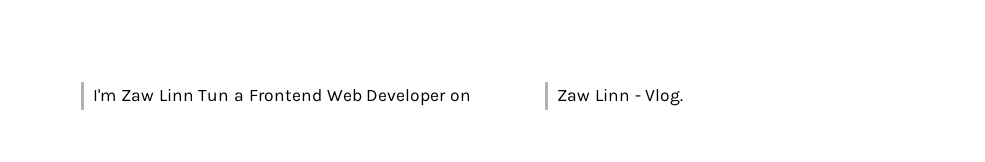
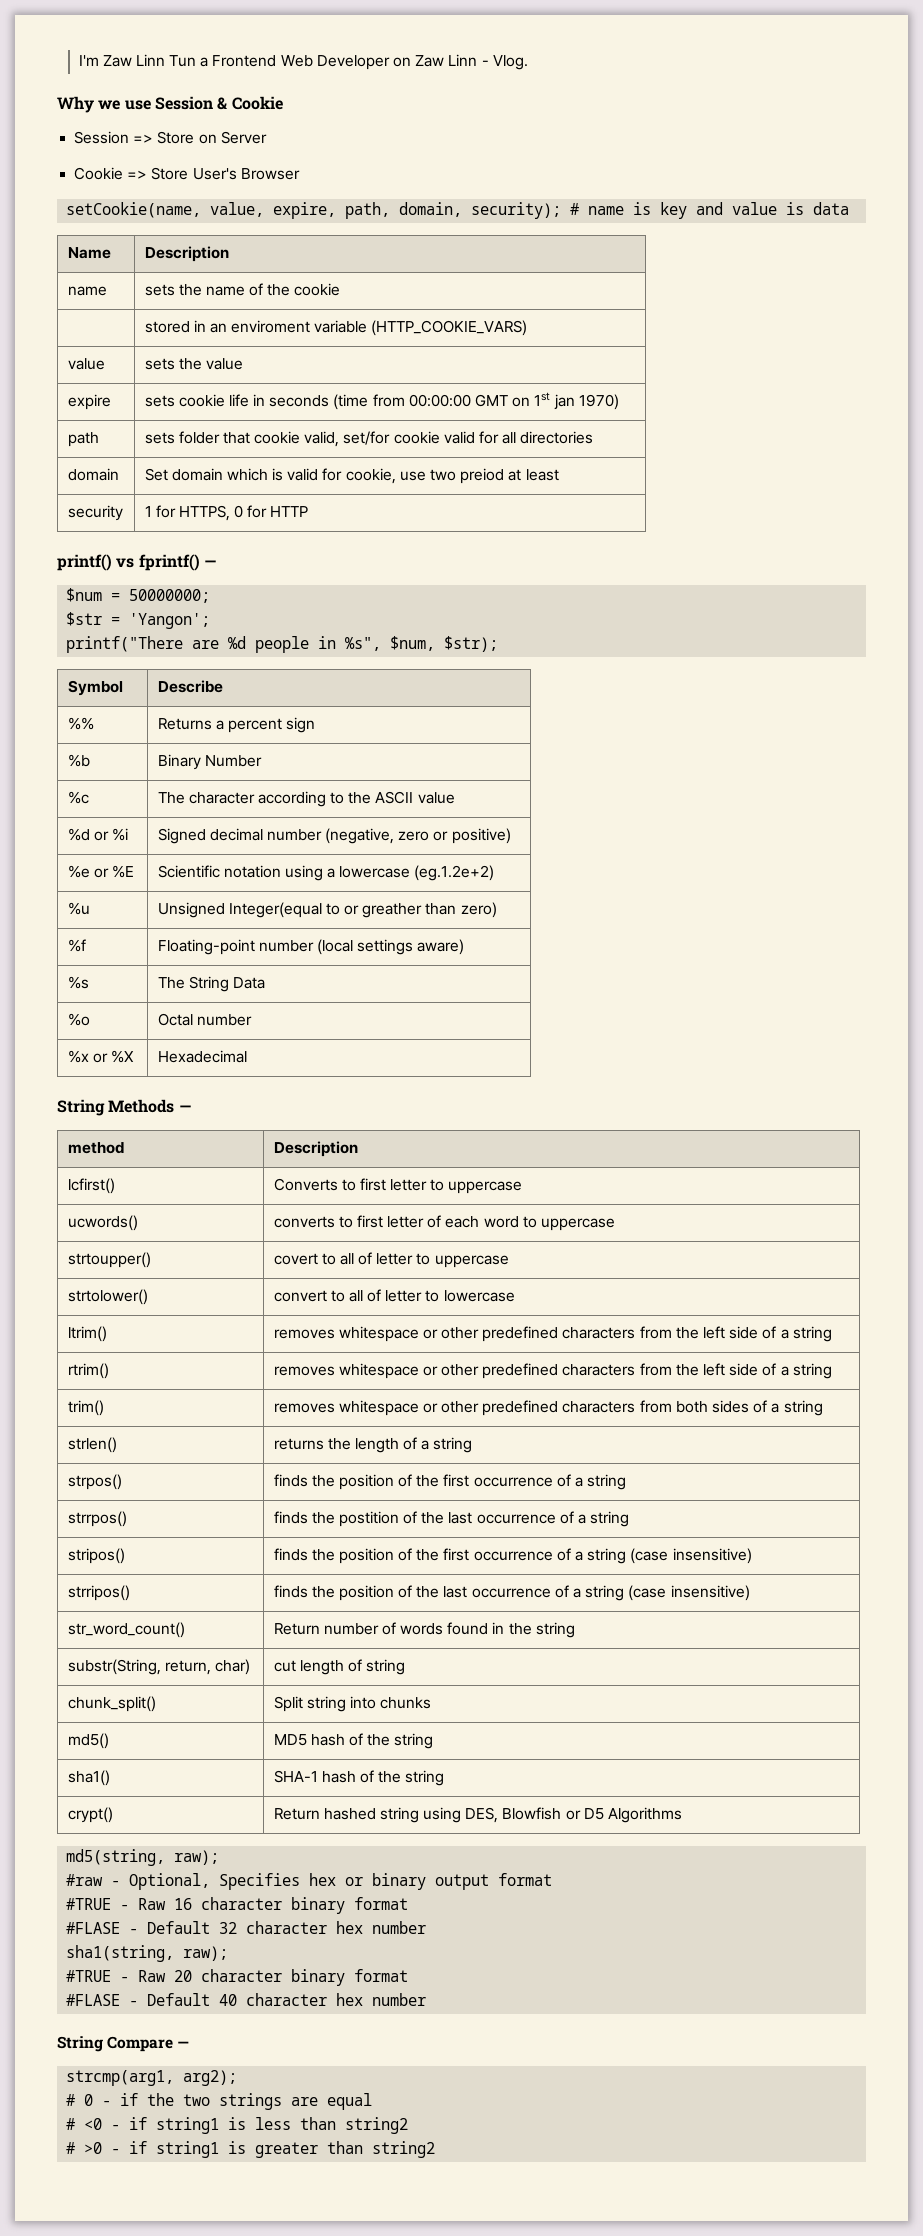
(684, 97) none -> [57,96,283,113] [74,131,267,144] [74,167,300,180] [66,202,850,219] [67,247,111,259] [144,246,229,262] [67,286,107,296] [144,283,341,296] [144,320,528,336] [67,358,105,370] [144,358,243,370] [67,394,111,410] [144,392,619,410] [67,432,99,447] [144,431,594,447] [67,468,119,481] [144,468,559,484] [67,505,123,521] [144,505,309,521] [57,554,216,571] [66,588,211,603] [66,612,211,629] [66,636,499,653] [67,680,123,696] [157,680,223,693] [67,717,94,730] [157,717,316,733] [67,754,90,767] [157,754,262,770] [67,791,89,804] [157,791,455,807] [67,828,128,841] [157,828,511,844] [67,865,134,878] [157,865,495,881] [67,902,90,915] [157,902,497,918] [67,939,86,952] [157,939,465,955] [67,976,89,989] [157,976,265,992] [67,1013,90,1026] [157,1013,252,1026] [67,1050,134,1063] [157,1050,247,1063] [57,1099,191,1116] [67,1142,124,1154] [273,1141,358,1157] [67,1178,115,1194] [273,1178,523,1194] [67,1215,138,1231] [273,1215,616,1231] [67,1252,151,1268] [273,1252,509,1268] [67,1289,148,1305] [273,1289,515,1302] [67,1326,107,1342] [273,1326,832,1342] [67,1363,109,1379] [273,1363,832,1379] [67,1400,104,1416] [273,1400,823,1416] [67,1437,117,1453] [273,1437,473,1453] [67,1474,122,1490] [273,1474,627,1490] [67,1511,127,1527] [273,1511,630,1527] [67,1548,125,1564] [273,1548,752,1564] [67,1585,130,1601] [273,1585,750,1601] [67,1622,185,1638] [273,1622,575,1638] [67,1659,250,1675] [273,1659,406,1675] [67,1696,156,1712] [273,1696,432,1712] [67,1733,109,1749] [273,1733,434,1749] [67,1770,110,1786] [273,1770,445,1786] [67,1807,113,1823] [273,1807,683,1823] [66,1849,220,1866] [66,1873,553,1890] [66,1897,409,1914] [66,1921,427,1934] [66,1945,229,1962] [66,1969,409,1986] [66,1993,427,2006] [57,2036,190,2052] [66,2070,238,2086] [66,2093,373,2110] [66,2117,409,2134] [66,2141,436,2158] // Why we use Session & Cookie // Session => Store on Server // Cookie => Store User's Browser // setCookie(name, value, expire, path, domain, security); # name is key and value is data // Name | Description // name | sets the name of the cookie // | stored in an enviroment variable (HTTP_COOKIE_VARS) // value | sets the value // expire | sets cookie life in seconds (time from 00:00:00 GMT on 1st jan 1970) // path | sets folder that cookie valid, set/for cookie valid for all directories // domain | Set domain which is valid for cookie, use two preiod at least // security | 1 for HTTPS, 0 for HTTP // printf() vs fprintf() — // $num = 50000000; // $str = 'Yangon'; // printf("There are %d people in %s", $num, $str); // Symbol | Describe // %% | Returns a percent sign // %b | Binary Number // %c | The character according to the ASCII value // %d or %i | Signed decimal number (negative, zero or positive) // %e or %E | Scientific notation using a lowercase (eg.1.2e+2) // %u | Unsigned Integer(equal to or greather than zero) // %f | Floating-point number (local settings aware) // %s | The String Data // %o | Octal number // %x or %X | Hexadecimal // String Methods — // method | Description // lcfirst() | Converts to first letter to uppercase // ucwords() | converts to first letter of each word to uppercase // strtoupper() | covert to all of letter to uppercase // strtolower() | convert to all of letter to lowercase // ltrim() | removes whitespace or other predefined characters from the left side of a string // rtrim() | removes whitespace or other predefined characters from the left side of a string // trim() | removes whitespace or other predefined characters from both sides of a string // strlen() | returns the length of a string // strpos() | finds the position of the first occurrence of a string // strrpos() | finds the postition of the last occurrence of a string // stripos() | finds the position of the first occurrence of a string (case insensitive) // strripos() | finds the position of the last occurrence of a string (case insensitive) // str_word_count() | Return number of words found in the string // substr(String, return, char) | cut length of string // chunk_split() | Split string into chunks // md5() | MD5 hash of the string // sha1() | SHA-1 hash of the string // crypt() | Return hashed string using DES, Blowfish or D5 Algorithms // md5(string, raw); // #raw - Optional, Specifies hex or binary output format // #TRUE - Raw 16 character binary format // #FLASE - Default 32 character hex number // sha1(string, raw); // #TRUE - Raw 20 character binary format // #FLASE - Default 40 character hex number // String Compare — // strcmp(arg1, arg2); // # 0 - if the two strings are equal // # <0 - if string1 is less than string2 // # >0 - if string1 is greater than string2

